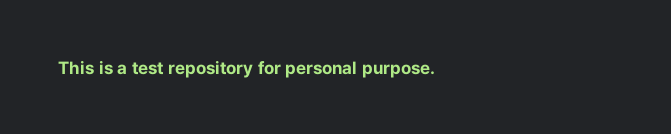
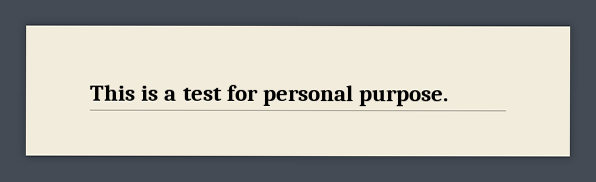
[167,60,253,78] repository -> (223, 94) none

